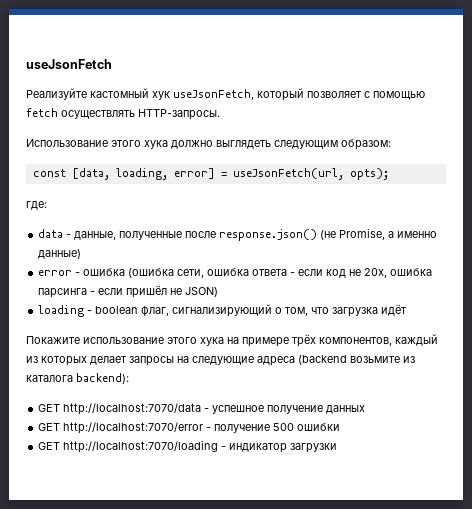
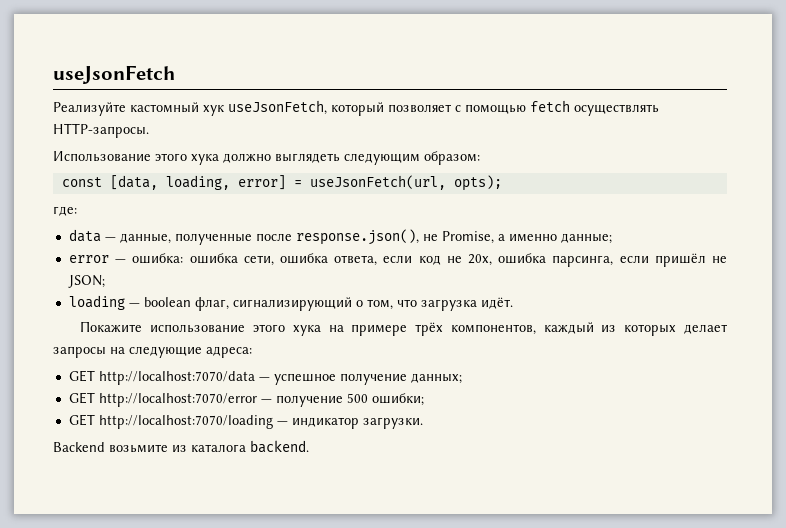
[66,234,72,238] - -> [104,237,116,241] —
[219,229,337,241] response.json() (не -> [295,229,438,245] response.json(), не
[38,249,82,259] данные) -> [560,233,612,244] данные;
[75,268,296,278] - ошибка (ошибка сети, ошибка ответа - -> [115,253,378,266] — ошибка: ошибка сети, ошибка ответа,
[38,288,96,298] парсинга - -> [552,255,614,267] парсинга,
[185,287,219,297] JSON) -> [67,275,105,288] JSON;
[87,310,93,314] - -> [128,303,140,307] —
[381,304,408,316] идёт -> [480,297,513,309] идёт.
[257,355,415,366] [26,373,129,384] [38,403,366,415] [38,422,341,434] [38,440,338,453] адреса (backend возьмите из каталога backend): // GET http://localhost:7070/data - успешное получение данных // GET http://localhost:7070/error - получение 500 ошибки // GET http://localhost:7070/loading - индикатор загрузки -> [206,346,252,358] [68,370,462,385] [68,392,424,407] [68,414,423,429] [53,440,309,453] адреса: // GET http://localhost:7070/data — успешное получение данных; // GET http://localhost:7070/error — получение 500 ошибки; // GET http://localhost:7070/loading — индикатор загрузки. // Backend возьмите из каталога backend.

